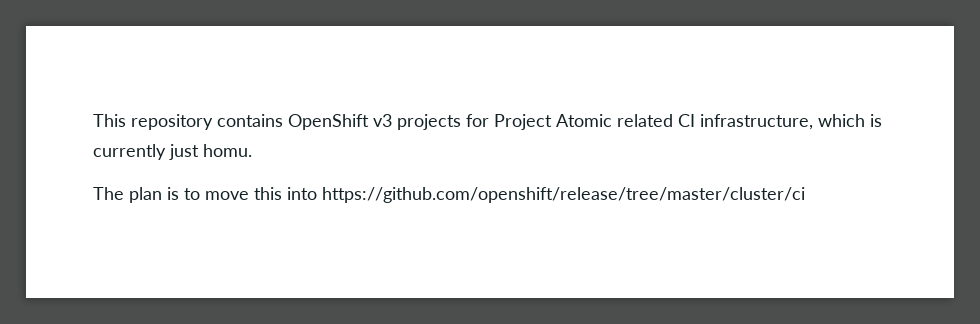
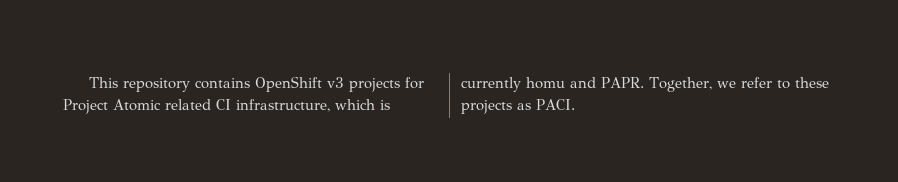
[169,144,252,160] [93,187,805,203] just homu. // The plan is to move this into https://github.com/openshift/release/tree/master/cluster/ci -> [526,77,829,92] [461,99,575,114] homu and PAPR. Together, we refer to these projects as PACI.

